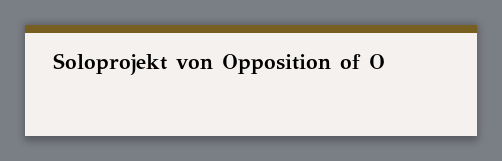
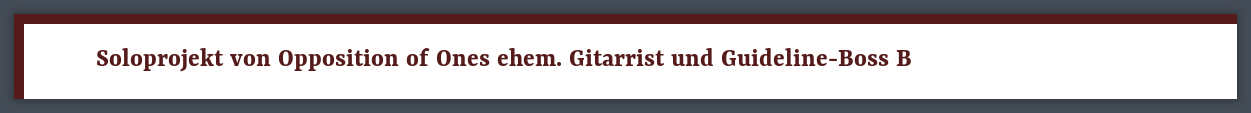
[369,54,385,69] O -> [435,48,913,66] Ones ehem. Gitarrist und Guideline-Boss B

